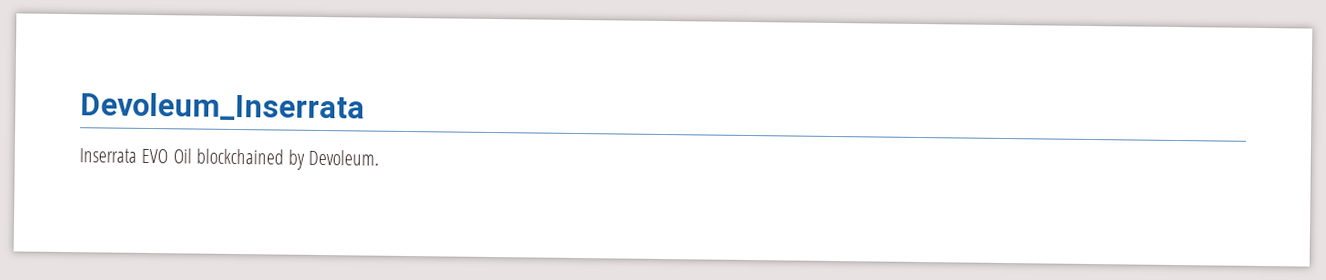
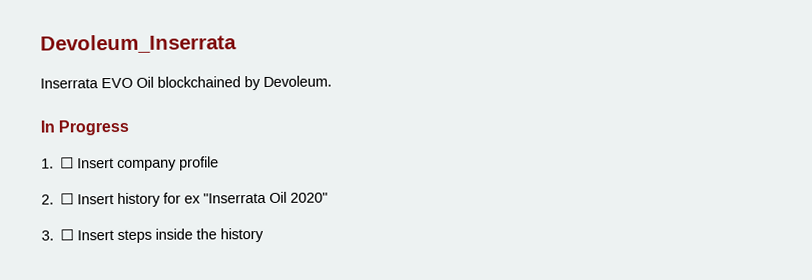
(380, 157) none -> [40,119,130,136] [41,156,220,172] [41,191,329,208] [41,227,265,244] // In Progress // 1. ☐ Insert company profile // 2. ☐ Insert history for ex "Inserrata Oil 2020" // 3. ☐ Insert steps inside the history

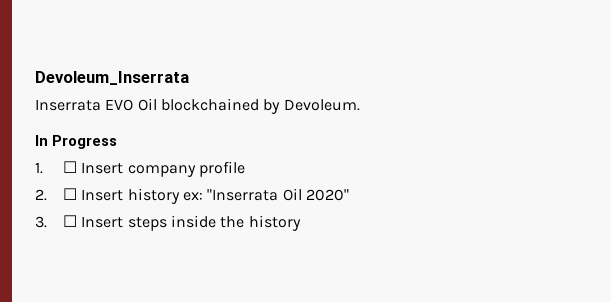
[163,192,202,204] for ex -> [182,192,203,201] ex:

